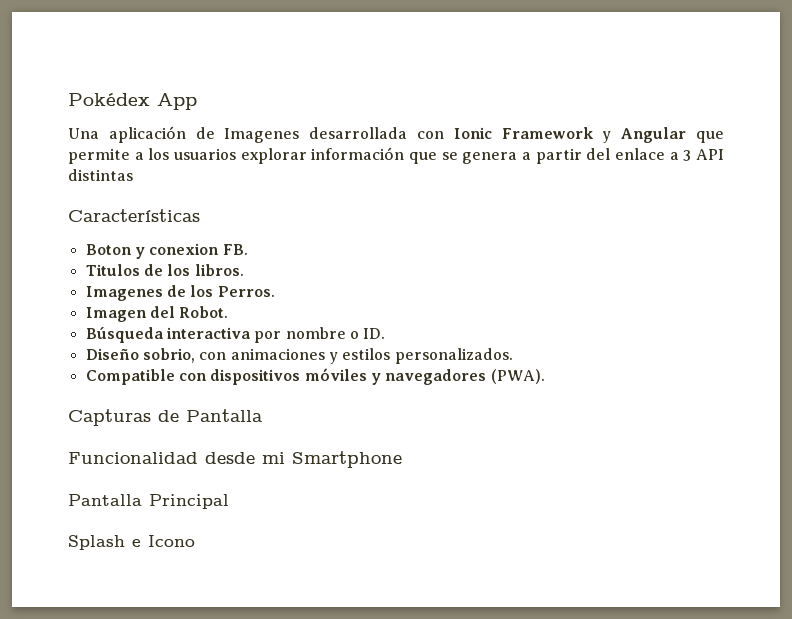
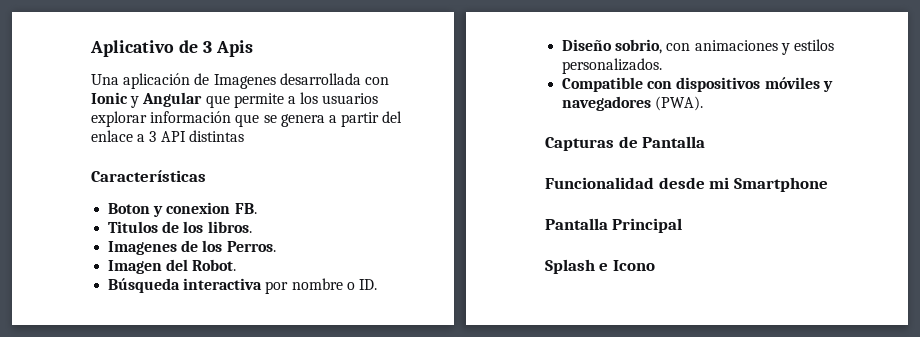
[68,93,197,110] Pokédex App -> [90,40,253,57] Aplicativo de 3 Apis
[501,127,593,139] Framework -> (128, 98) none

